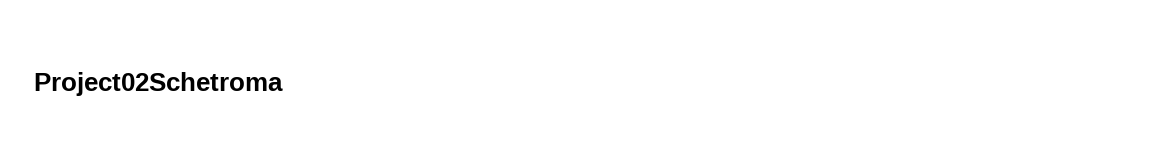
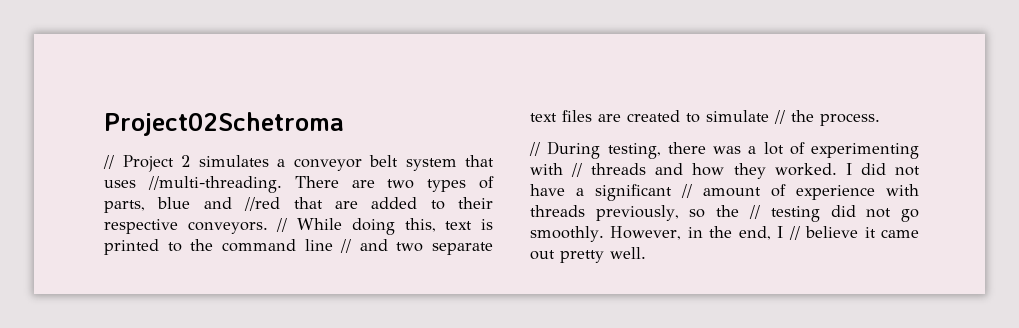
(283, 84) none -> [103,155,494,172] [104,176,494,193] [104,197,493,213] [104,218,494,235] [104,239,493,255] [530,110,880,126] [529,141,919,159] [530,163,920,179] [530,184,919,201] [530,205,919,222] [530,226,919,242] [530,247,646,263] // // Project 2 simulates a conveyor belt system that uses //multi-threading. There are two types of parts, blue and //red that are added to their respective conveyors. // While doing this, text is printed to the command line // and two separate text files are created to simulate // the process. // // During testing, there was a lot of experimenting with // threads and how they worked. I did not have a significant // amount of experience with threads previously, so the // testing did not go smoothly. However, in the end, I // believe it came out pretty well.

